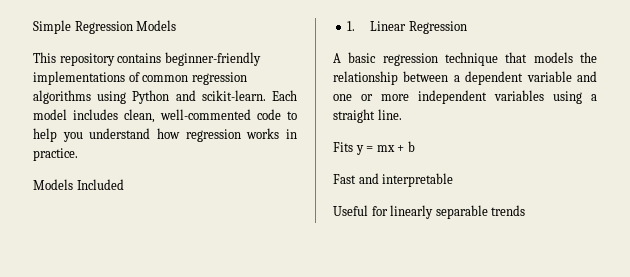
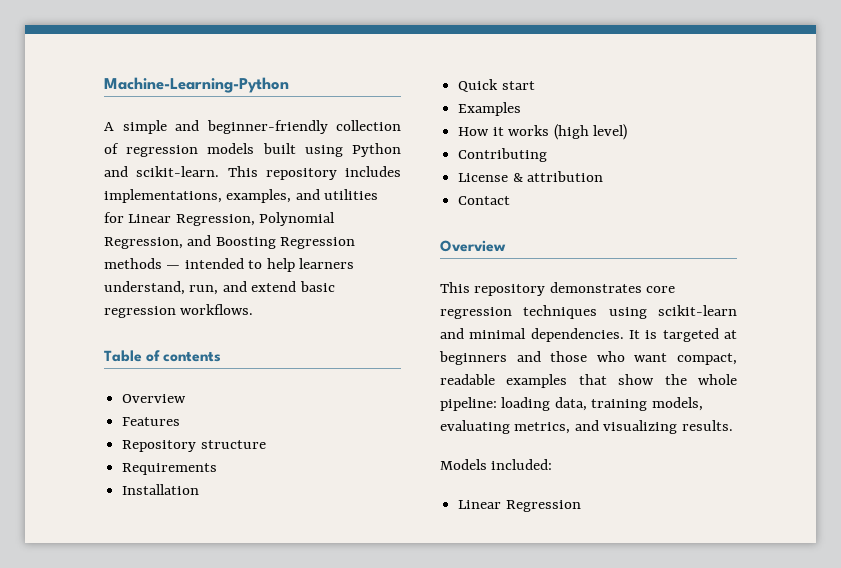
[33,20,177,34] [33,52,261,66] [33,71,247,85] [33,90,297,104] [33,109,297,123] [33,128,297,142] [33,148,78,161] [33,179,124,190] [347,21,356,31] Simple Regression Models // This repository contains beginner-friendly implementations of common regression algorithms using Python and scikit-learn. Each model includes clean, well-commented code to help you understand how regression works in practice. // Models Included // 1. -> [104,77,289,93] [104,120,401,134] [104,143,402,157] [104,166,401,180] [104,189,379,203] [104,212,336,226] [104,235,356,249] [104,258,355,272] [104,281,335,295] [104,304,254,318] [104,350,222,362] [122,394,187,403] [122,417,181,426] [122,440,266,452] [122,463,218,475] [122,484,200,495] [458,79,535,92] [458,102,522,116] [458,124,627,140] [458,148,548,162] [458,171,604,182] [458,196,511,205] [440,240,506,252] [440,282,676,296] [440,305,737,319] [440,328,737,342] [439,351,737,365] [440,374,737,388] [440,397,703,411] [440,420,733,434] [440,459,553,470] Machine-Learning-Python // A simple and beginner-friendly collection of regression models built using Python and scikit-learn. This repository includes implementations, examples, and utilities for Linear Regression, Polynomial Regression, and Boosting Regression methods — intended to help learners understand, run, and extend basic regression workflows. // Table of contents // Overview // Features // Repository structure // Requirements // Installation // Quick start // Examples // How it works (high level) // Contributing // License & attribution // Contact // Overview // This repository demonstrates core regression techniques using scikit-learn and minimal dependencies. It is targeted at beginners and those who want compact, readable examples that show the whole pipeline: loading data, training models, evaluating metrics, and visualizing results. // Models included: //
[333,52,597,66] [333,71,597,85] [333,90,597,104] [333,109,402,123] [333,141,415,155] [333,173,454,187] [333,205,526,219] // A basic regression technique that models the relationship between a dependent variable and one or more independent variables using a straight line. // Fits y = mx + b // Fast and interpretable // Useful for linearly separable trends -> (581, 506) none

